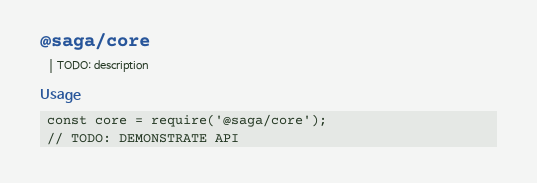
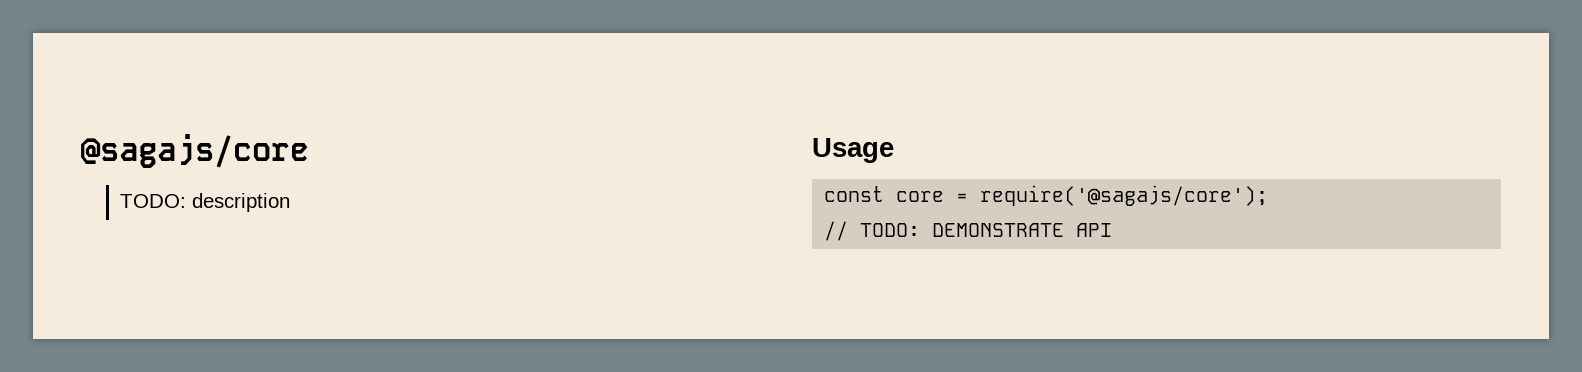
[40,33,150,50] @saga/core -> [81,134,309,168] @sagajs/core
[150,114,327,127] require('@saga/core'); -> [980,185,1269,206] require('@sagajs/core');

